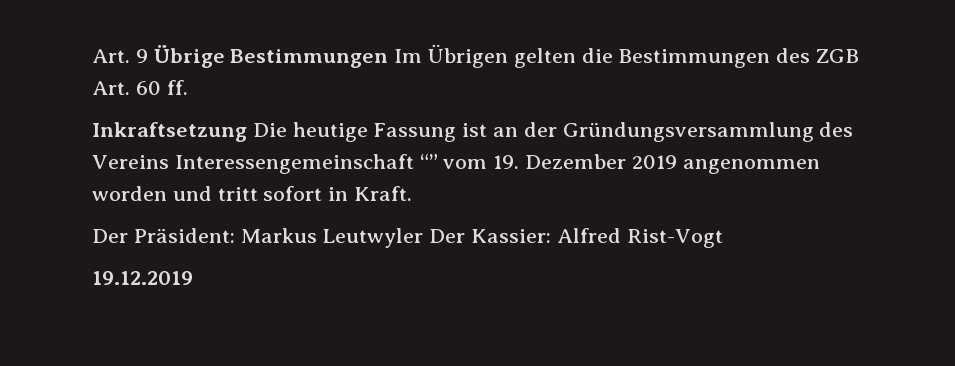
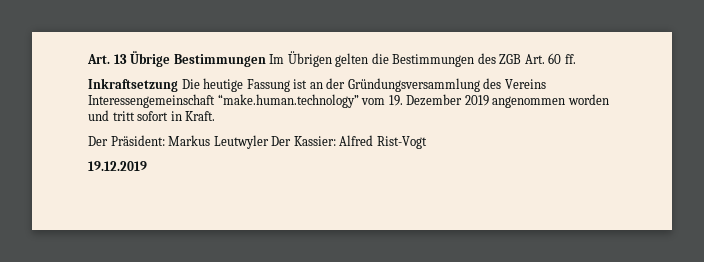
[92,49,148,63] Art. 9 -> [87,54,127,64] Art. 13
[419,154,438,169] “” -> [217,94,359,108] “make.human.technology”

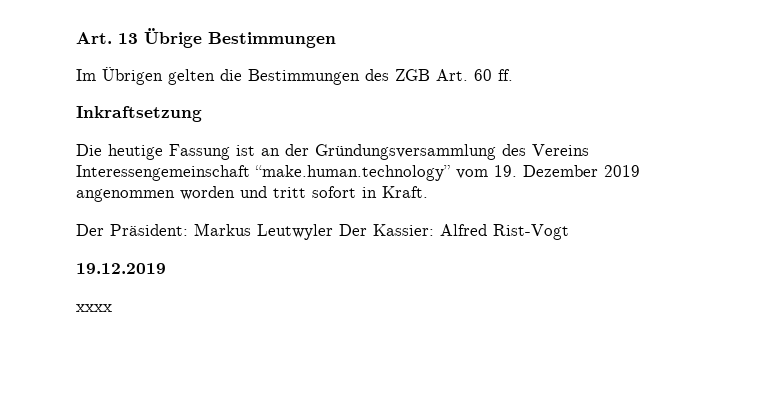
(266, 60) none -> (336, 40) //
(178, 85) none -> (202, 114) //
(147, 166) none -> [76,304,112,312] // xxxx

